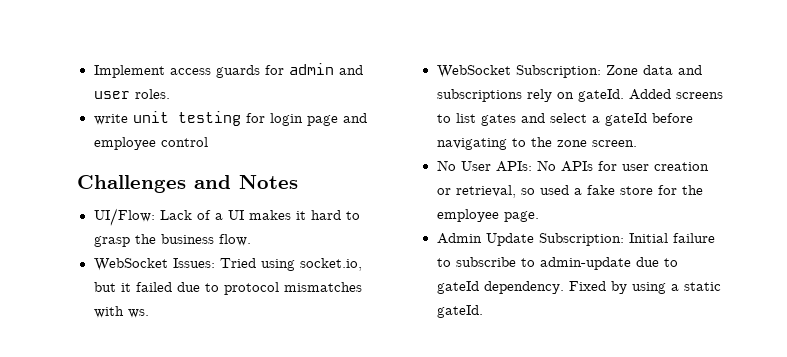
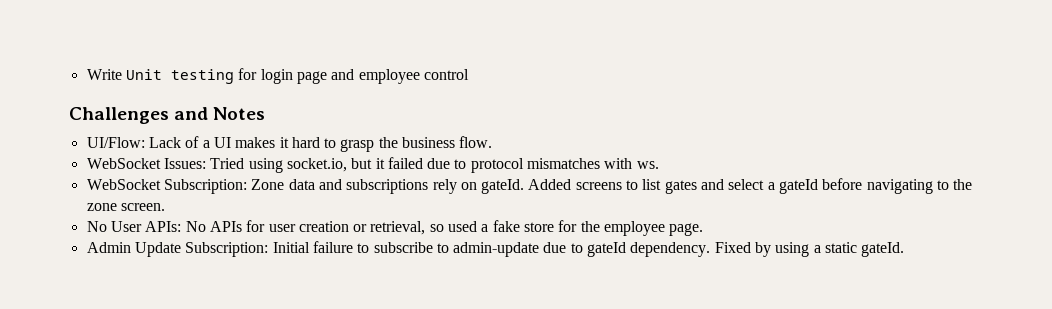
[93,63,363,78] [93,89,170,99] [93,111,169,125] Implement access guards for admin and user roles. // write unit -> [86,69,162,80] Write Unit

